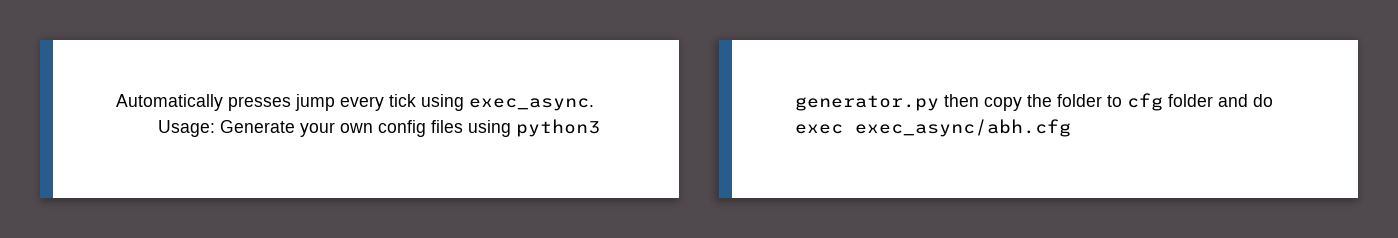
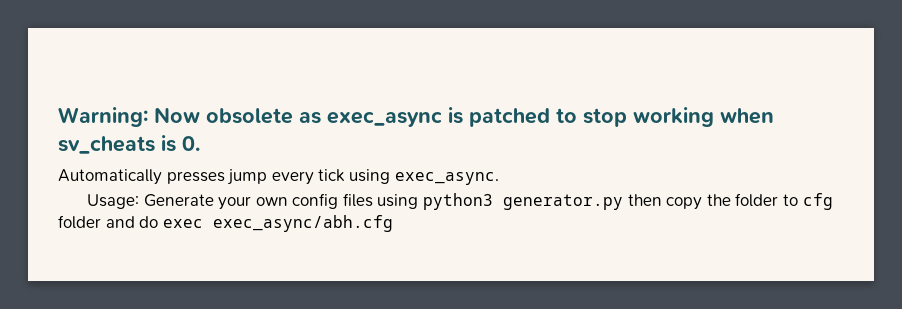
(116, 102) none -> [58,107,774,127] [58,135,200,154] Warning: Now obsolete as exec_async is patched to stop working when sv_cheats is 0. //

